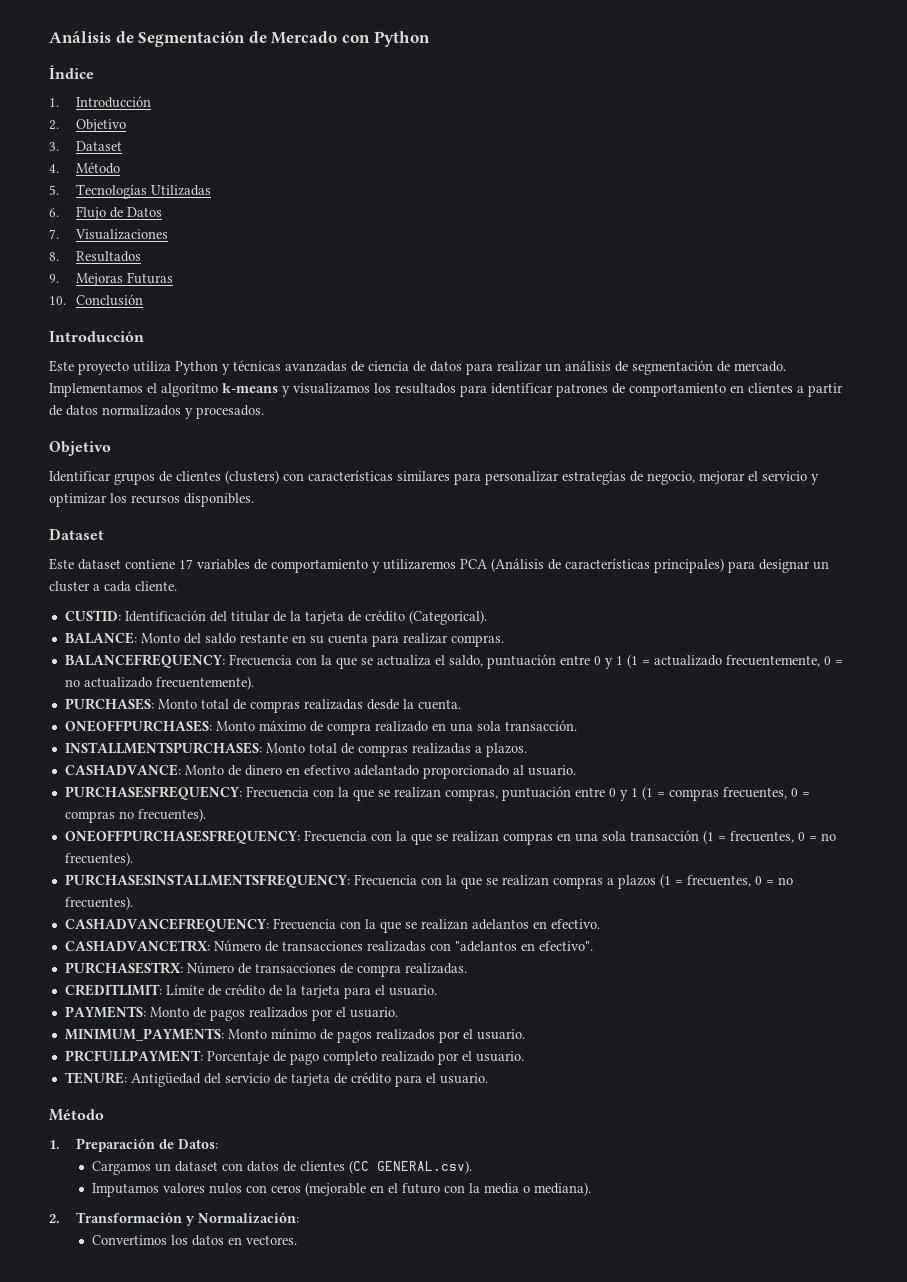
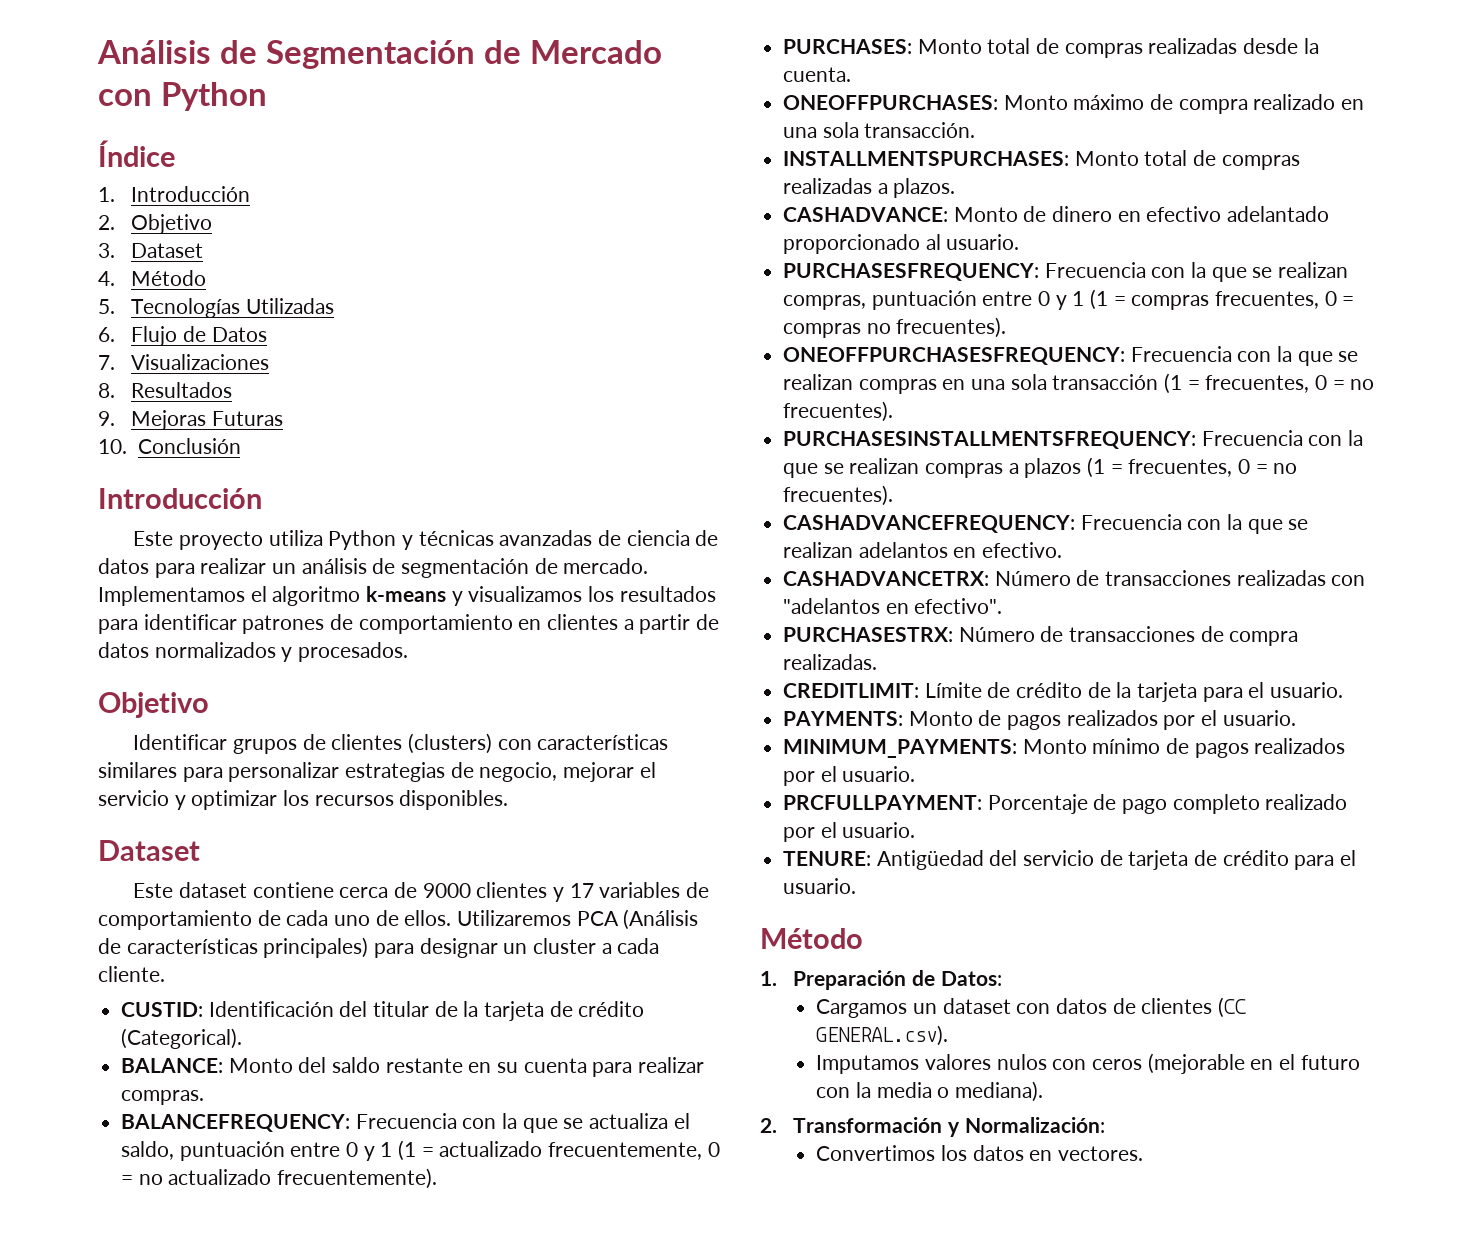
[179,559,456,573] 17 variables de comportamiento y utilizaremos -> [339,882,709,902] [98,910,572,930] cerca de 9000 clientes y 17 variables de comportamiento de cada uno de ellos. Utilizaremos

